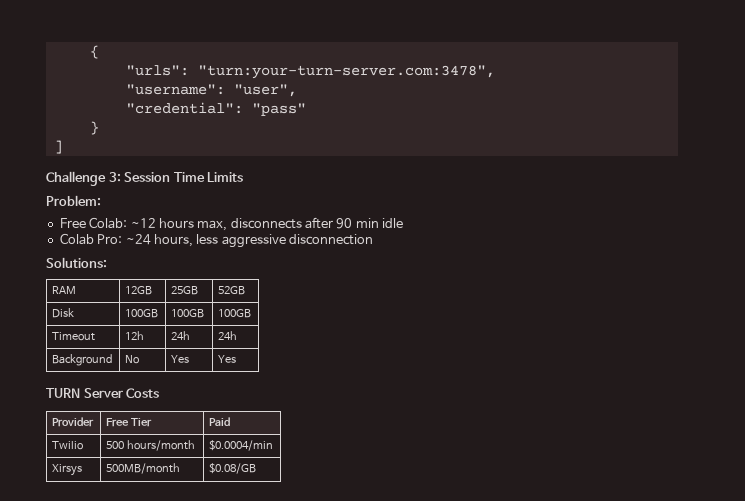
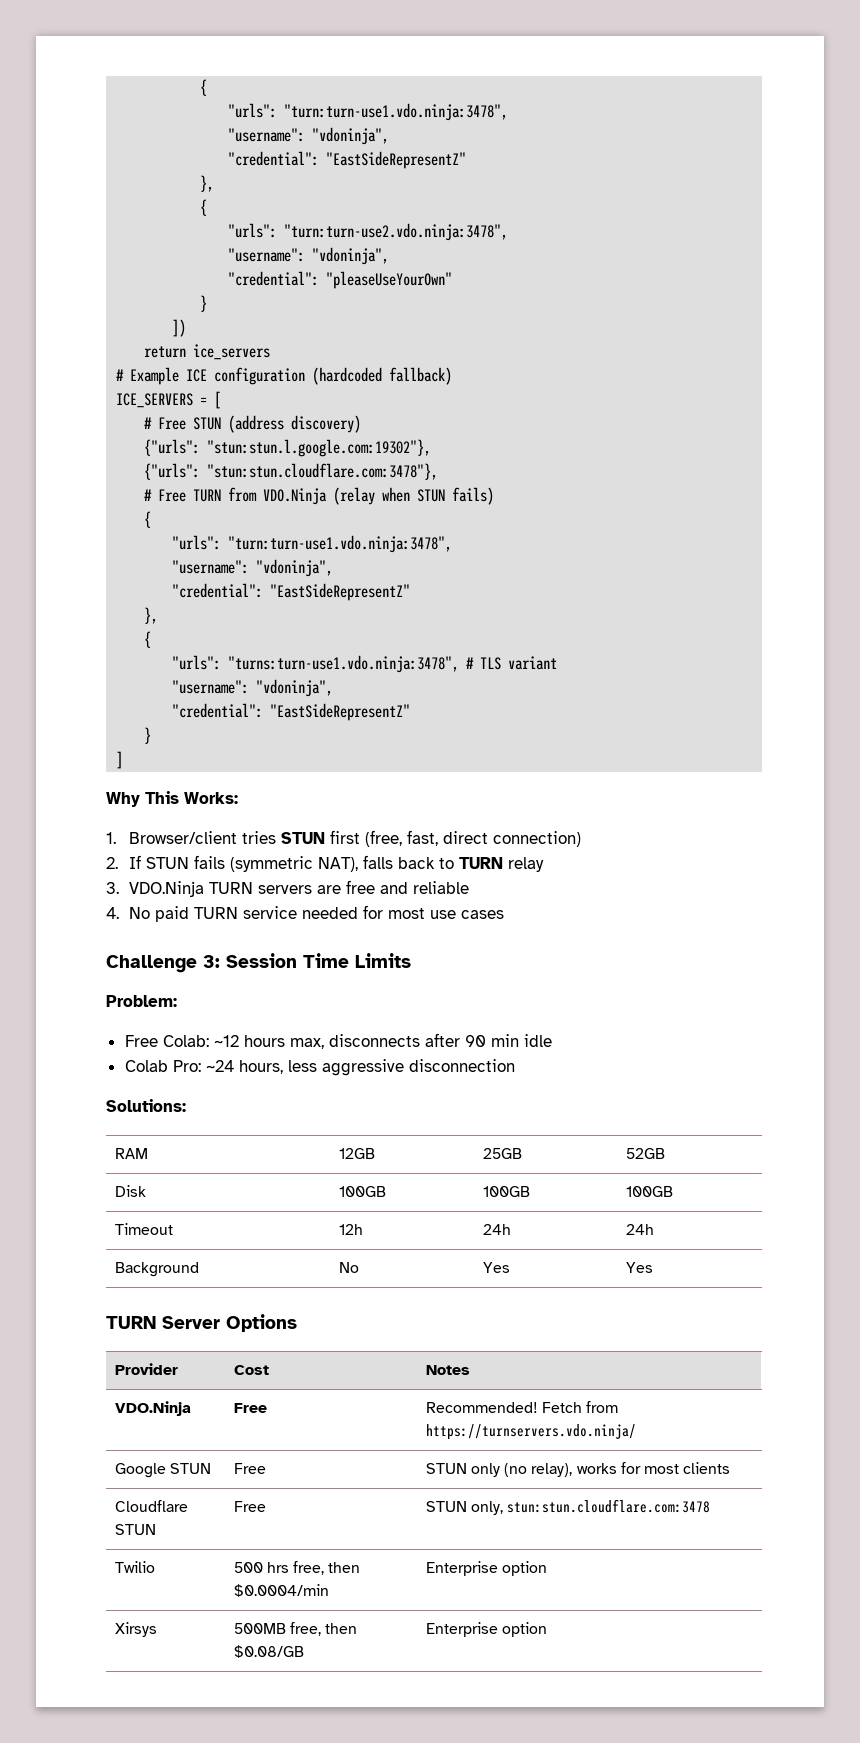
[89,45,99,59] [125,65,495,79] [125,84,297,97] [125,102,306,116] [89,121,99,135] [53,140,63,154] { // "urls": "turn:your-turn-server.com:3478", // "username": "user", // "credential": "pass" // } // ] -> [200,79,208,96] [228,103,509,121] [228,127,390,145] [228,151,467,169] [200,175,215,192] [200,199,208,216] [228,223,509,241] [228,247,390,265] [228,271,453,289] [200,295,208,312] [172,319,187,337] [144,344,271,360] [116,367,453,385] [116,391,222,409] [144,415,362,433] [144,439,432,457] [144,463,439,480] [144,487,495,505] [144,511,152,528] [172,535,453,553] [172,559,334,577] [172,583,411,601] [144,607,159,624] [144,631,152,648] [172,655,558,673] [172,679,334,697] [172,703,411,721] [144,727,152,744] [116,751,124,769] [106,791,238,807] [106,830,582,847] [106,855,545,872] [106,880,470,897] [106,905,505,922] { // "urls": "turn:turn-use1.vdo.ninja:3478", // "username": "vdoninja", // "credential": "EastSideRepresentZ" // }, // { // "urls": "turn:turn-use2.vdo.ninja:3478", // "username": "vdoninja", // "credential": "pleaseUseYourOwn" // } // ]) // return ice_servers // # Example ICE configuration (hardcoded fallback) // ICE_SERVERS = [ // # Free STUN (address discovery) // {"urls": "stun:stun.l.google.com:19302"}, // {"urls": "stun:stun.cloudflare.com:3478"}, // # Free TURN from VDO.Ninja (relay when STUN fails) // { // "urls": "turn:turn-use1.vdo.ninja:3478", // "username": "vdoninja", // "credential": "EastSideRepresentZ" // }, // { // "urls": "turns:turn-use1.vdo.ninja:3478", # TLS variant // "username": "vdoninja", // "credential": "EastSideRepresentZ" // } // ] // Why This Works: // 1. Browser/client tries STUN first (free, fast, direct connection) // 2. If STUN fails (symmetric NAT), falls back to TURN relay // 3. VDO.Ninja TURN servers are free and reliable // 4. No paid TURN service needed for most use cases
[126,388,160,398] Costs -> [226,1314,297,1332] Options
[106,418,153,427] [209,417,231,426] [52,441,84,450] [106,440,196,451] [209,440,274,451] [52,464,83,476] [106,463,181,474] [209,463,257,474] Free Tier | Paid // Twilio | 500 hours/month | $0.0004/min // Xirsys | 500MB/month | $0.08/GB -> [233,1365,269,1375] [425,1365,470,1375] [114,1401,191,1416] [233,1403,267,1413] [425,1401,619,1413] [425,1424,636,1440] [114,1463,211,1478] [233,1463,266,1474] [425,1462,731,1477] [114,1500,188,1512] [114,1524,156,1535] [233,1501,266,1512] [425,1499,711,1515] [114,1561,155,1573] [233,1561,361,1575] [233,1584,329,1597] [425,1561,547,1576] [114,1622,157,1637] [233,1622,358,1636] [233,1645,304,1658] [425,1622,547,1637] Cost | Notes // VDO.Ninja | Free | Recommended! Fetch from https://turnservers.vdo.ninja/ // Google STUN | Free | STUN only (no relay), works for most clients // Cloudflare STUN | Free | STUN only, stun:stun.cloudflare.com:3478 // Twilio | 500 hrs free, then $0.0004/min | Enterprise option // Xirsys | 500MB free, then $0.08/GB | Enterprise option

